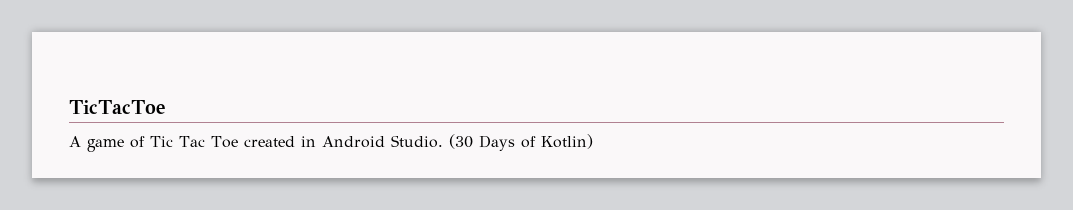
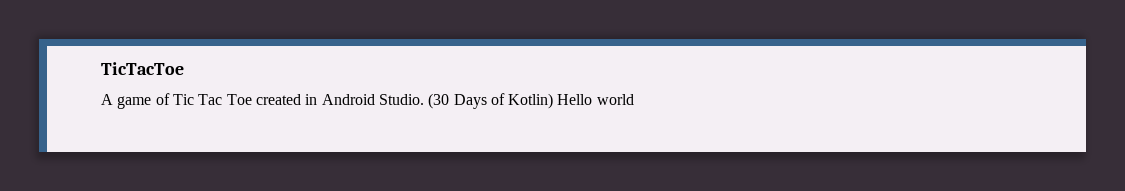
(593, 141) none -> [557,94,634,105] Hello world

